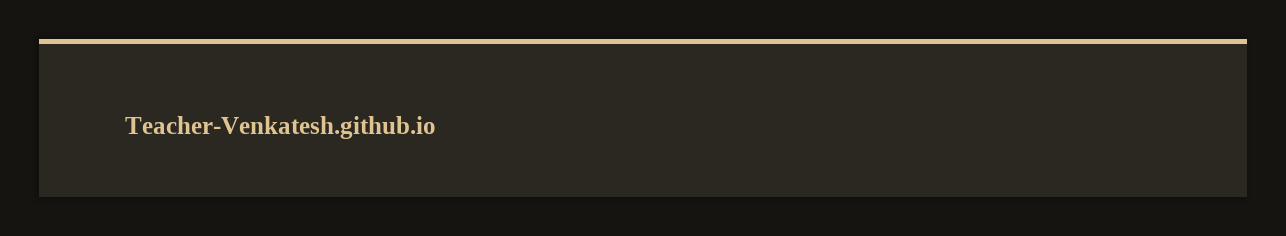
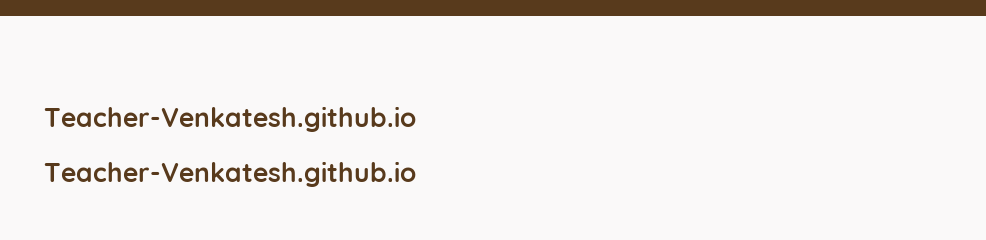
[125,116,436,139] Teacher-Venkatesh.github.io -> [44,106,416,132] [44,161,416,187] Teacher-Venkatesh.github.io // Teacher-Venkatesh.github.io

